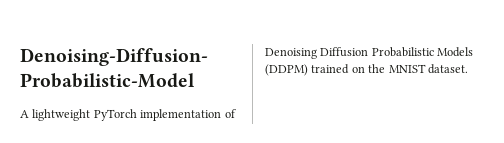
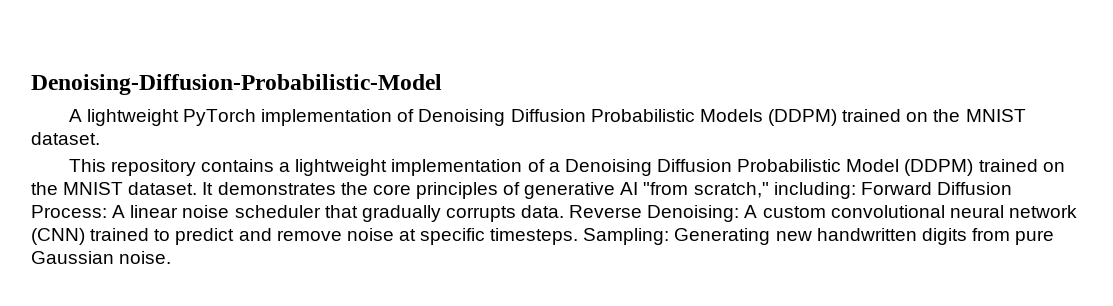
(468, 69) none -> [68,159,1065,176] [31,182,1012,199] [31,205,1077,222] [31,228,1055,245] [31,251,172,264] // This repository contains a lightweight implementation of a Denoising Diffusion Probabilistic Model (DDPM) trained on the MNIST dataset. It demonstrates the core principles of generative AI "from scratch," including: Forward Diffusion Process: A linear noise scheduler that gradually corrupts data. Reverse Denoising: A custom convolutional neural network (CNN) trained to predict and remove noise at specific timesteps. Sampling: Generating new handwritten digits from pure Gaussian noise.

